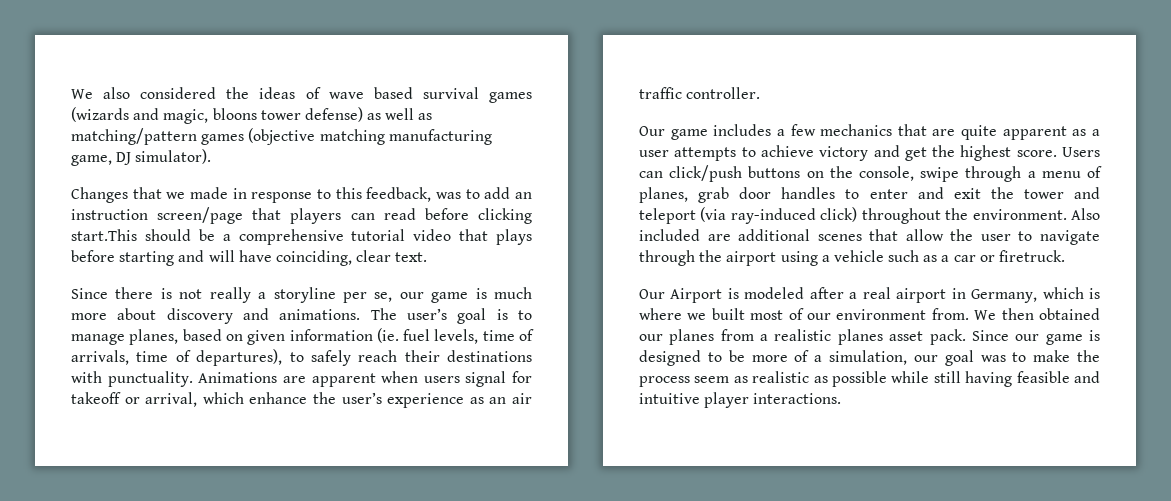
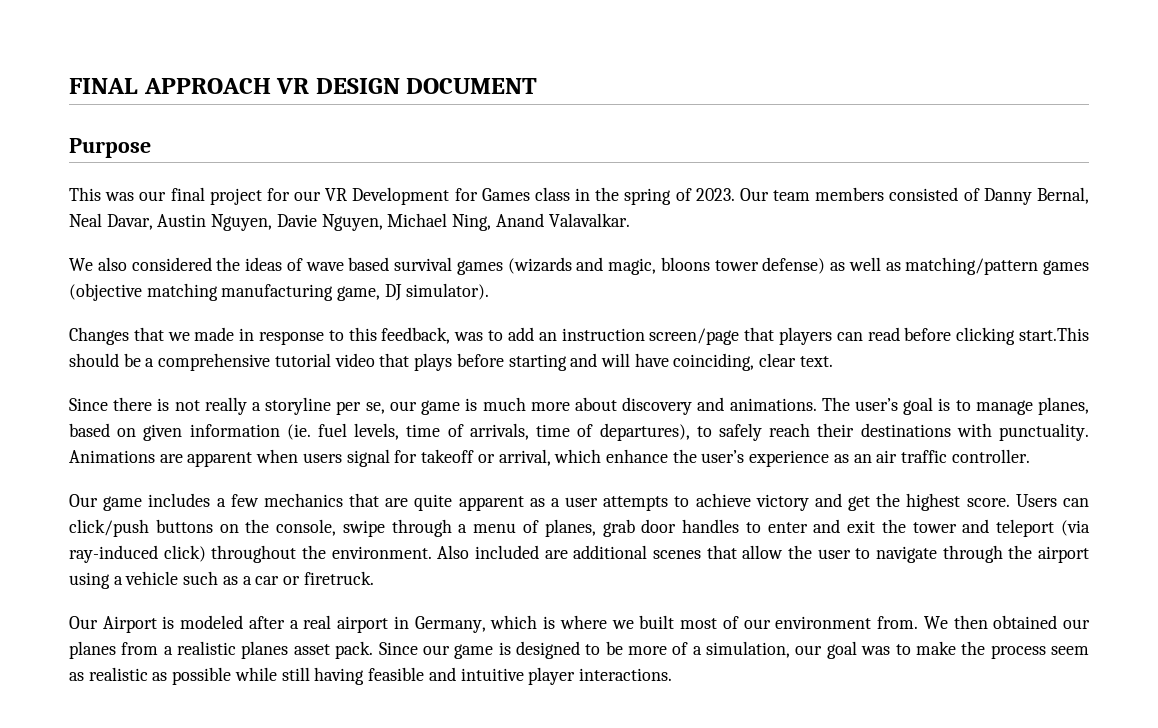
(71, 94) none -> [69,78,538,94] [69,138,151,158] [69,187,1089,205] [69,213,630,231] FINAL APPROACH VR DESIGN DOCUMENT // Purpose // This was our final project for our VR Development for Games class in the spring of 2023. Our team members consisted of Danny Bernal, Neal Davar, Austin Nguyen, Davie Nguyen, Michael Ning, Anand Valavalkar. //

